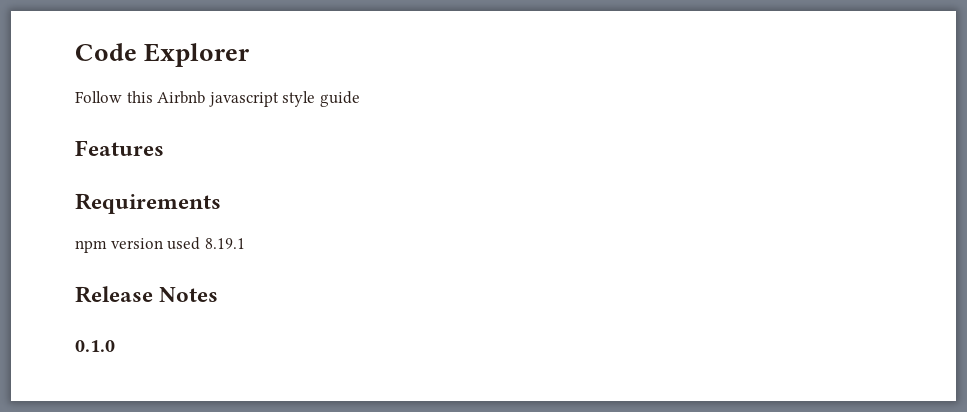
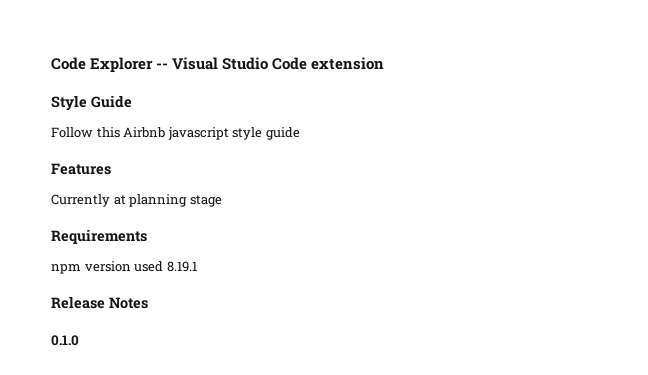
(251, 55) none -> [156,57,385,70] [51,95,132,111] -- Visual Studio Code extension // Style Guide
(164, 148) none -> [51,194,222,207] // Currently at planning stage

